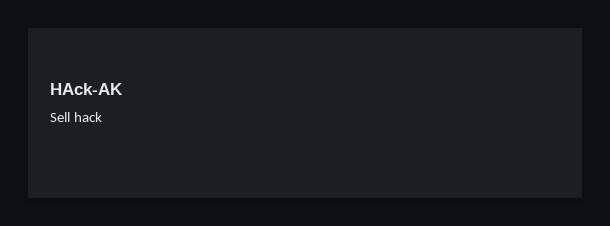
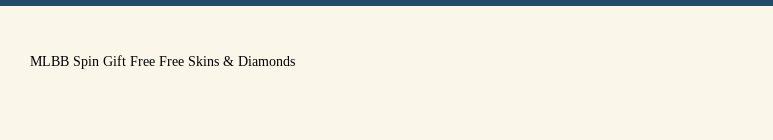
[50,83,123,95] [50,112,102,122] HAck-AK // Sell hack -> [30,55,295,69] MLBB Spin Gift Free Free Skins & Diamonds

